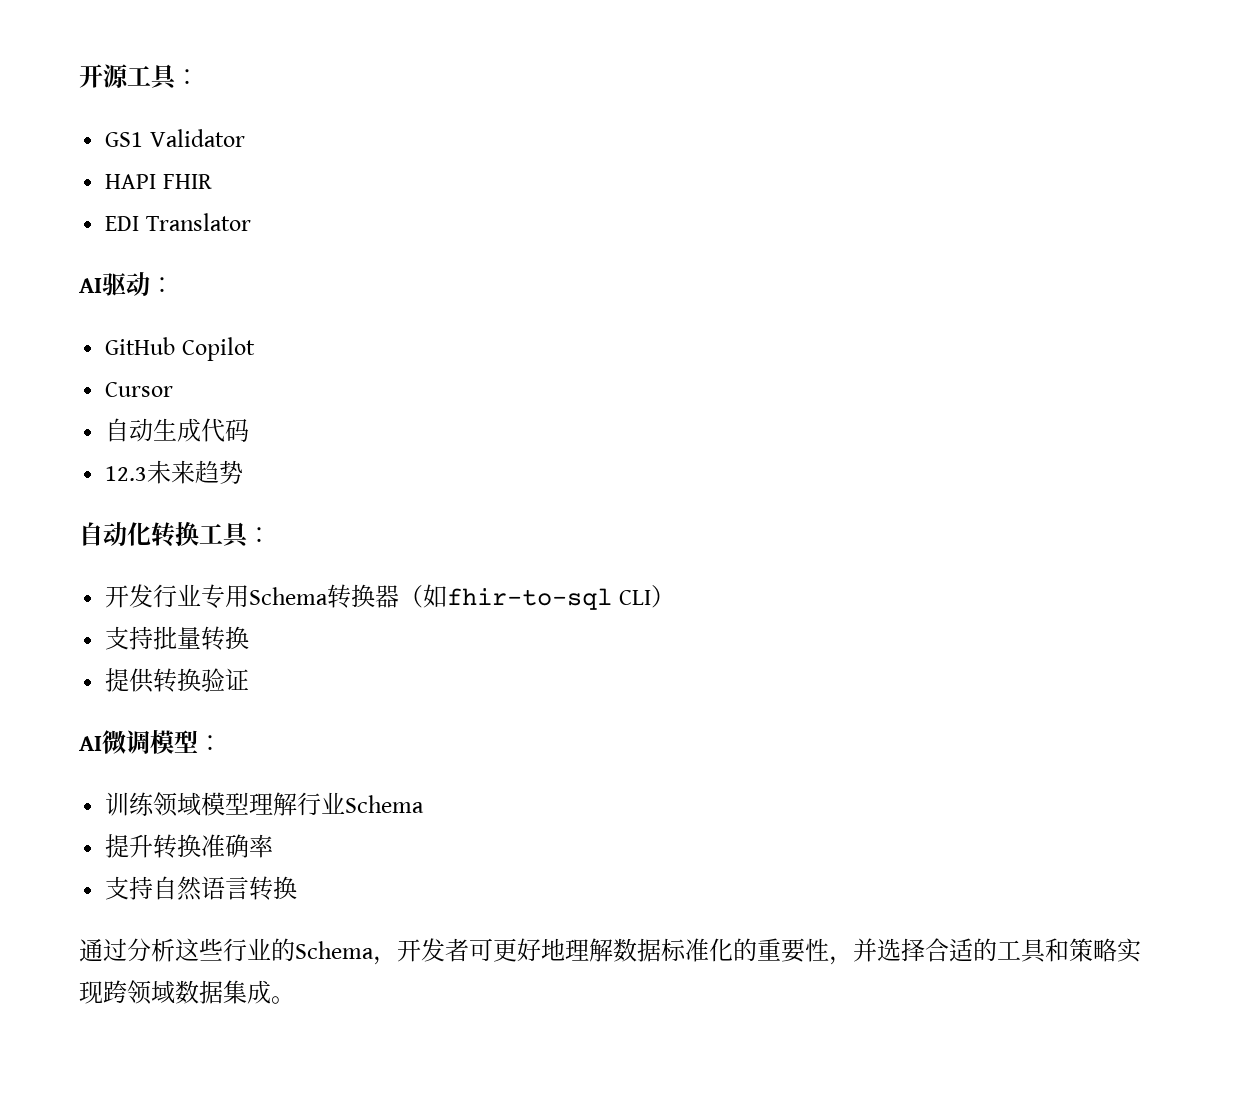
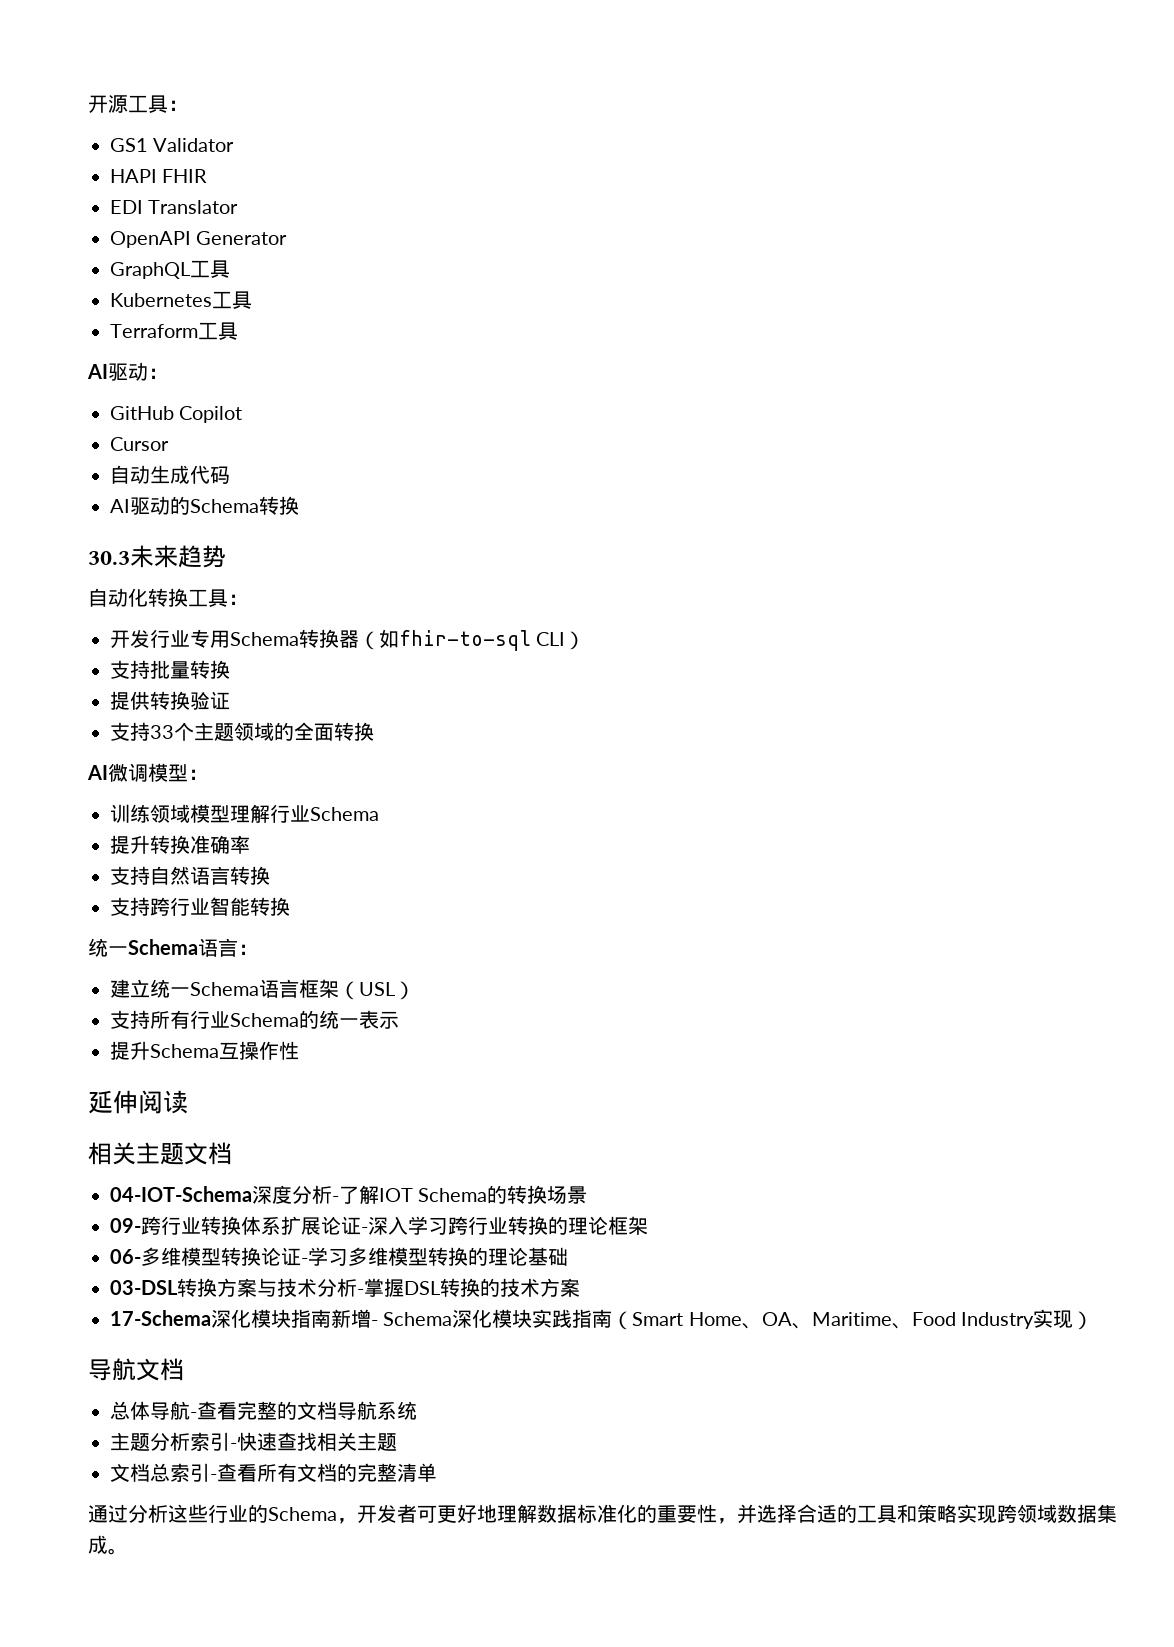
(251, 222) none -> [110,231,288,248] [110,260,230,279] [110,291,252,309] [110,322,238,340] // OpenAPI Generator // GraphQL工具 // Kubernetes工具 // Terraform工具
[105,466,148,481] 12.3 -> [110,496,299,515] [88,551,130,565] AI驱动的Schema转换 // 30.3
(250, 679) none -> [110,722,374,741] // 支持33个主题领域的全面转换
(298, 888) none -> [110,897,290,916] [88,938,258,957] [110,979,415,1000] [110,1010,399,1029] [110,1041,299,1060] [88,1090,188,1114] [88,1142,232,1165] [110,1185,588,1204] [110,1216,648,1235] [110,1247,568,1266] [110,1278,580,1297] [110,1309,1094,1330] [88,1358,184,1381] [110,1401,417,1420] [110,1432,397,1451] [110,1463,437,1482] // 支持跨行业智能转换 // 统一Schema语言： // 建立统一Schema语言框架（USL） // 支持所有行业Schema的统一表示 // 提升Schema互操作性 // 延伸阅读 // 相关主题文档 // 04-IOT-Schema深度分析-了解IOT Schema的转换场景 // 09-跨行业转换体系扩展论证-深入学习跨行业转换的理论框架 // 06-多维模型转换论证-学习多维模型转换的理论基础 // 03-DSL转换方案与技术分析-掌握DSL转换的技术方案 // 17-Schema深化模块指南新增- Schema深化模块实践指南（Smart Home、OA、Maritime、Food Industry实现） // 导航文档 // 总体导航-查看完整的文档导航系统 // 主题分析索引-快速查找相关主题 // 文档总索引-查看所有文档的完整清单

